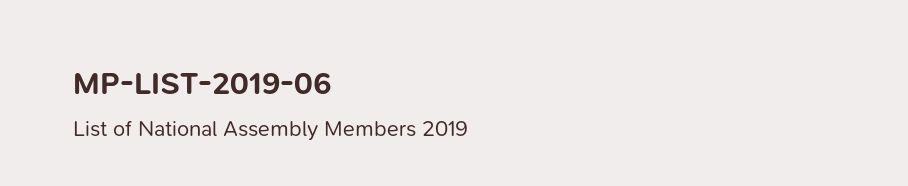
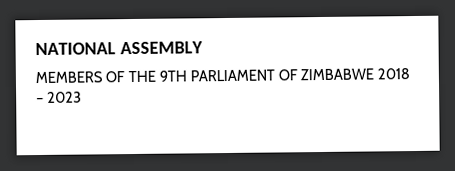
[73,72,332,94] [73,120,468,141] MP-LIST-2019-06 // List of National Assembly Members 2019 -> [35,41,203,56] [35,68,411,84] [36,91,82,104] NATIONAL ASSEMBLY // MEMBERS OF THE 9TH PARLIAMENT OF ZIMBABWE 2018 – 2023

